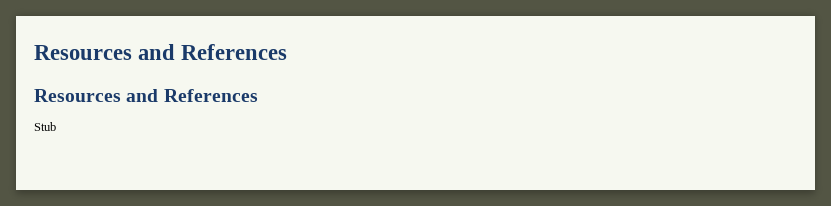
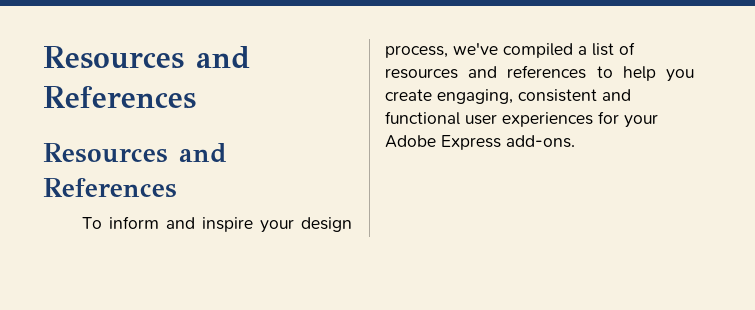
[34,122,56,131] Stub -> [82,216,352,233] [385,42,635,58] [385,65,694,82] [385,89,631,104] [385,111,658,128] [385,135,575,150] To inform and inspire your design process, we've compiled a list of resources and references to help you create engaging, consistent and functional user experiences for your Adobe Express add-ons.

